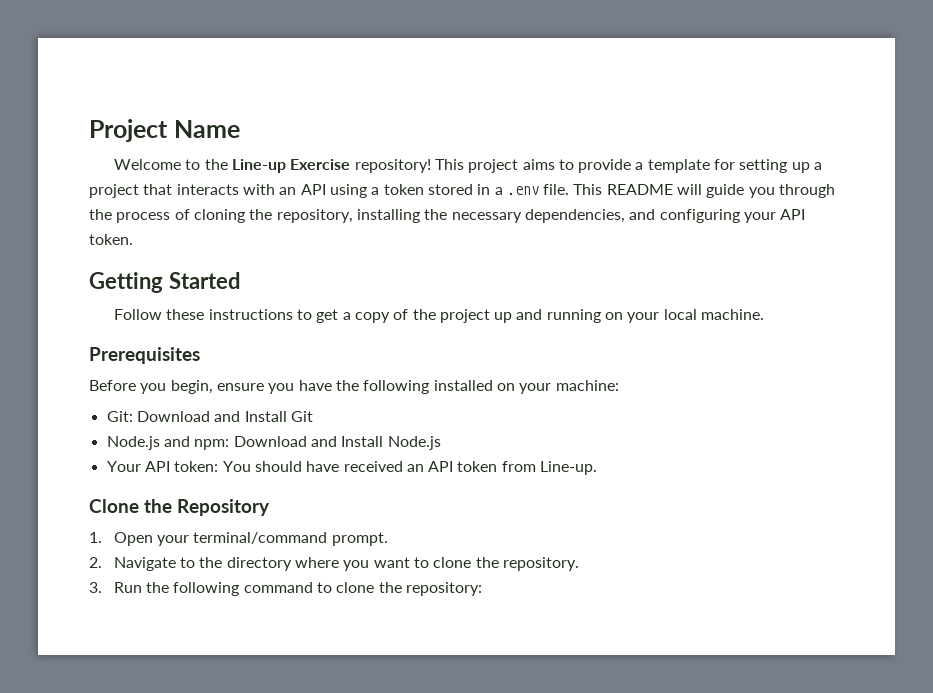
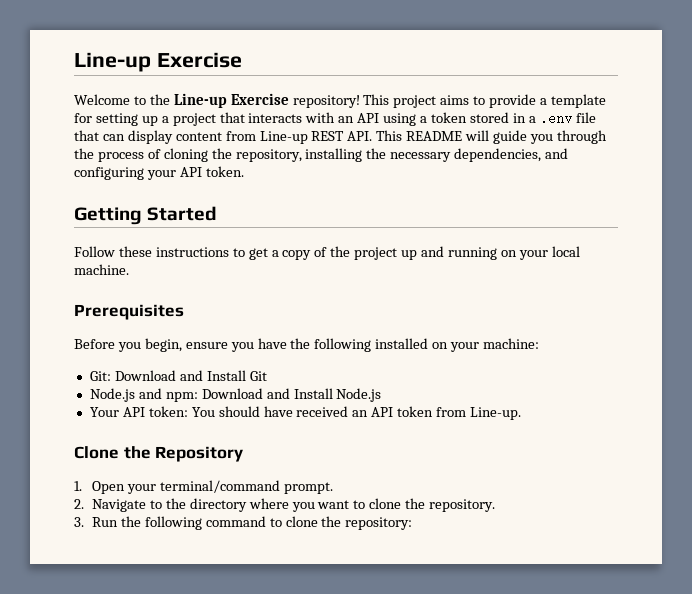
[89,119,240,142] Project Name -> [74,52,242,72] Line-up Exercise
[543,184,570,195] file. -> [575,112,596,123] [74,130,373,144] file that can display content from Line-up REST API.

